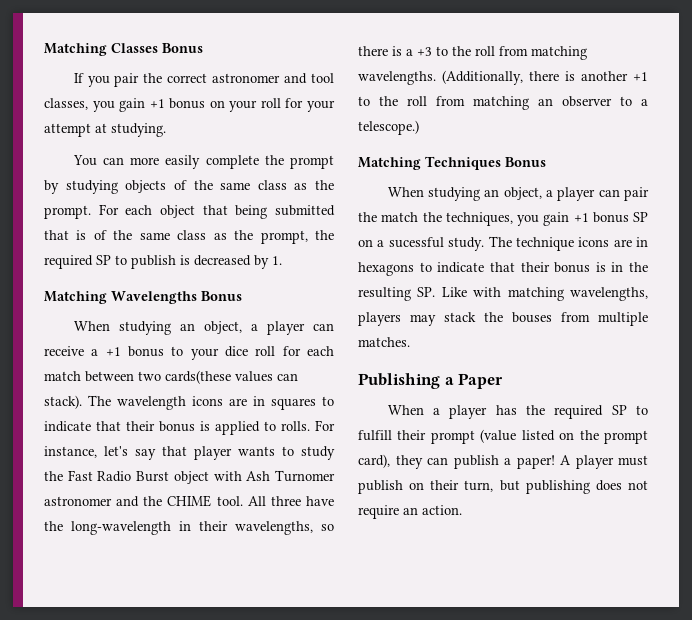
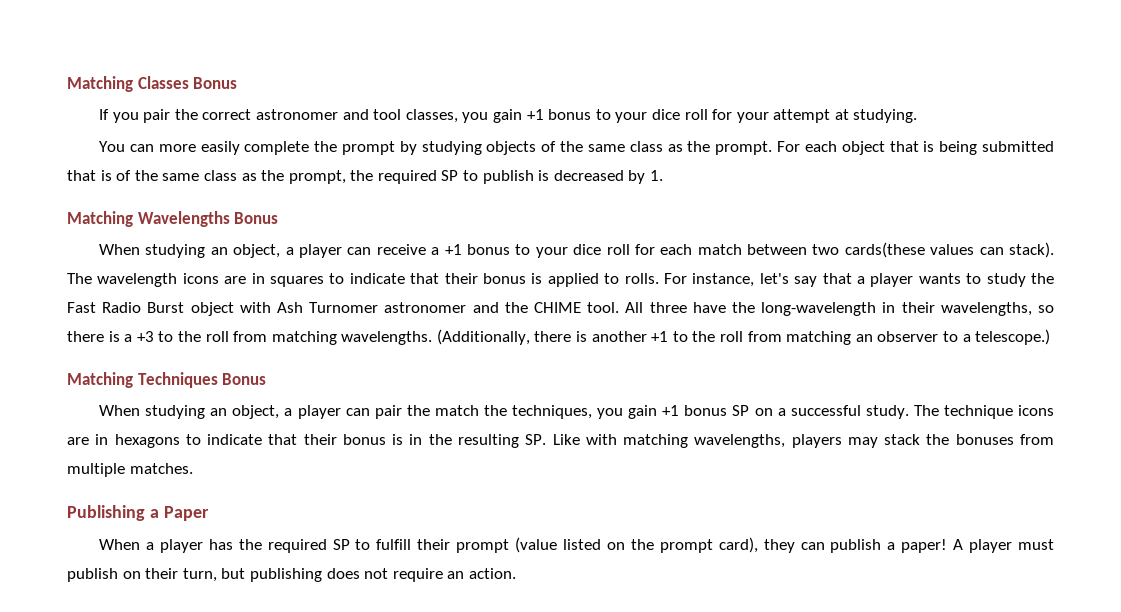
[209,100,258,112] on your -> [595,109,680,123] to your dice
(228, 210) none -> [923,141,935,152] is
(187, 451) none -> [856,276,865,284] a
[388,237,444,248] sucessful -> [790,405,861,416] successful
[512,312,552,323] bouses -> [955,434,1014,445] bonuses

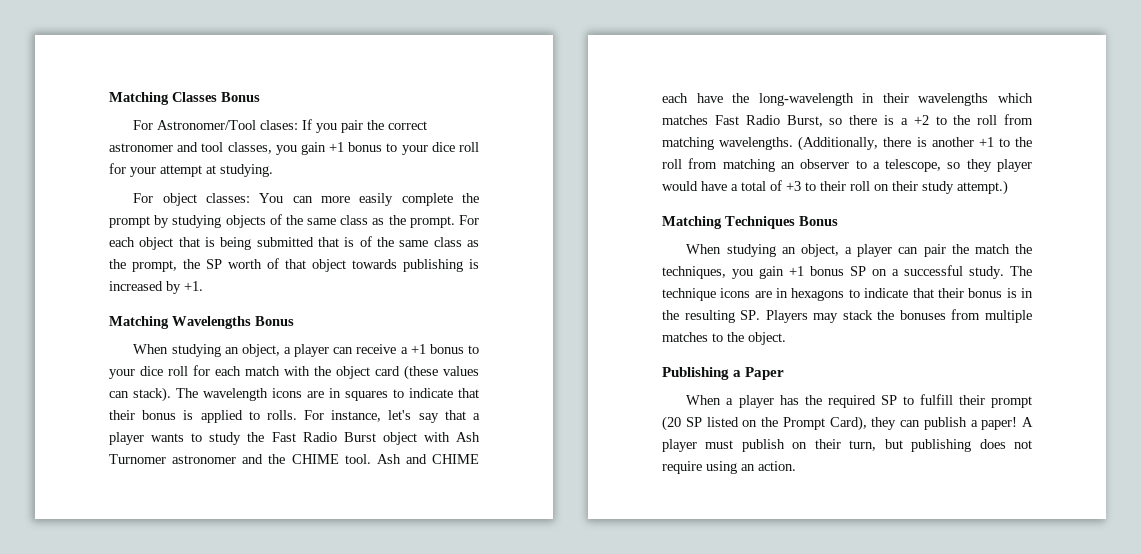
(238, 83) none -> [133,120,299,130] For Astronomer/Tool clases:
(918, 116) none -> [133,193,251,206] For object classes:
[377,170,664,184] required SP to publish is decreased by 1. -> [206,258,479,272] [109,281,203,294] SP worth of that object towards publishing is increased by +1.
[747,242,925,258] between two cards(these -> [284,365,438,380] with the object card (these
[625,302,687,313] All three -> [376,454,479,464] [662,93,688,103] Ash and CHIME each
[940,302,1032,316] wavelengths, -> [918,93,1033,106] [662,115,823,127] wavelengths which matches Fast Radio Burst,
[136,331,154,342] +3 -> [913,115,929,125] +2
[975,329,1051,345] telescope.) -> [885,159,1032,172] [662,180,1008,195] telescope, so they player would have a total of +3 to their roll on their study attempt.)
[552,434,842,448] Like with matching wavelengths, players -> [765,310,808,323] Players
[129,463,193,474] matches. -> [662,332,786,345] matches to the object.
[515,537,558,553] (value -> [662,416,702,431] (20 SP
[659,537,758,553] prompt card), -> [782,416,867,431] Prompt Card),
(443, 575) none -> [706,461,737,474] using

